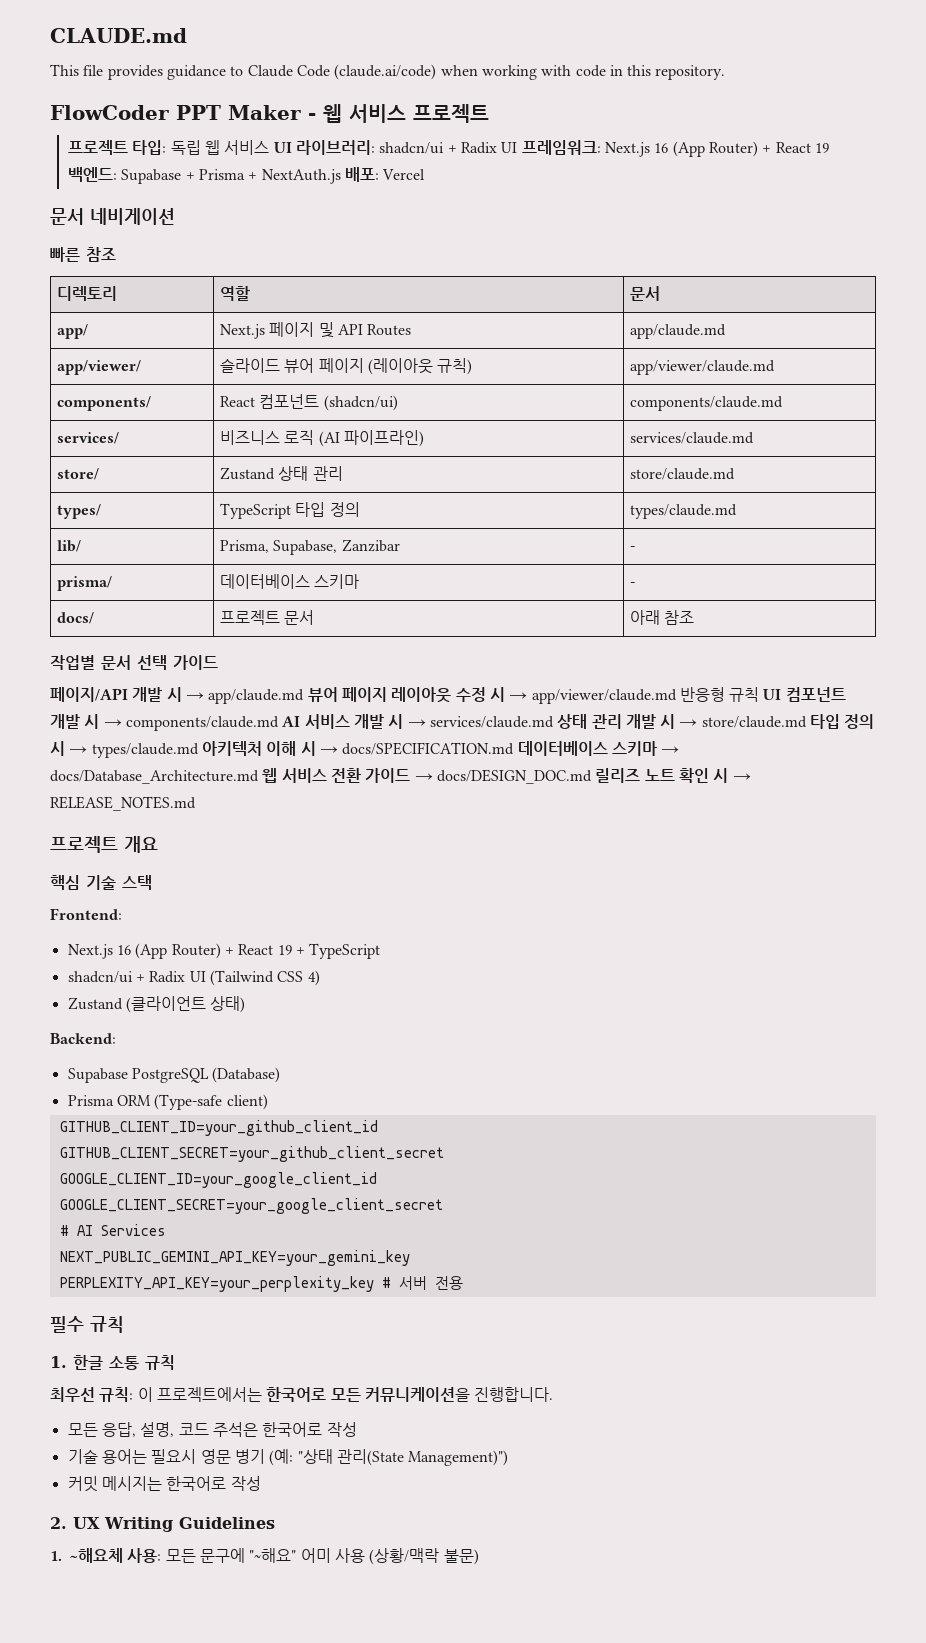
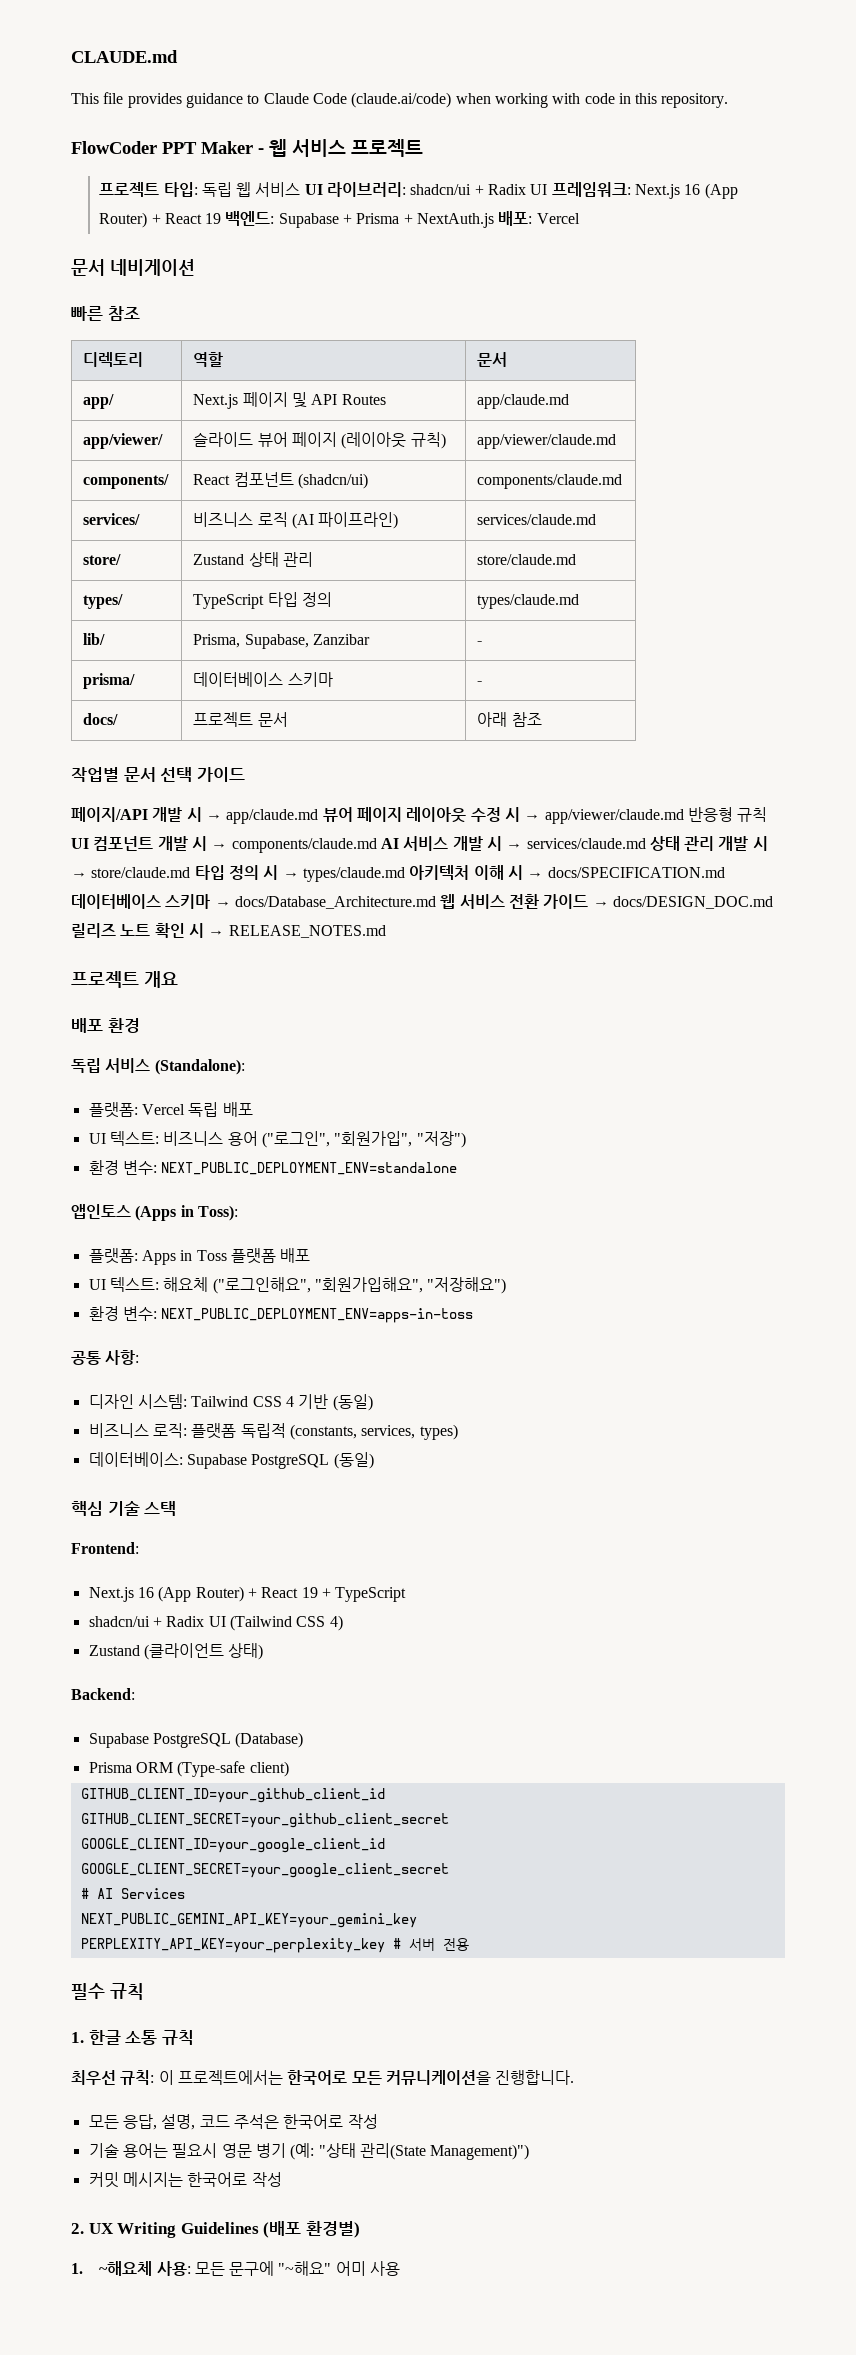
(158, 844) none -> [71,1018,140,1033] [71,1058,245,1075] [88,1102,253,1118] [88,1131,466,1148] [88,1160,458,1175] [71,1204,238,1221] [88,1248,311,1265] [88,1277,507,1294] [88,1306,474,1323] [71,1350,140,1365] [88,1394,373,1411] [88,1423,458,1440] [88,1452,374,1469] // 배포 환경 // 독립 서비스 (Standalone): // 플랫폼: Vercel 독립 배포 // UI 텍스트: 비즈니스 용어 ("로그인", "회원가입", "저장") // 환경 변수: NEXT_PUBLIC_DEPLOYMENT_ENV=standalone // 앱인토스 (Apps in Toss): // 플랫폼: Apps in Toss 플랫폼 배포 // UI 텍스트: 해요체 ("로그인해요", "회원가입해요", "저장해요") // 환경 변수: NEXT_PUBLIC_DEPLOYMENT_ENV=apps-in-toss // 공통 사항: // 디자인 시스템: Tailwind CSS 4 기반 (동일) // 비즈니스 로직: 플랫폼 독립적 (constants, services, types) // 데이터베이스: Supabase PostgreSQL (동일)
(275, 1523) none -> [263,2221,360,2238] (배포 환경별)
[369,1548,479,1565] (상황/맥락 불문) -> (401, 2268) none

